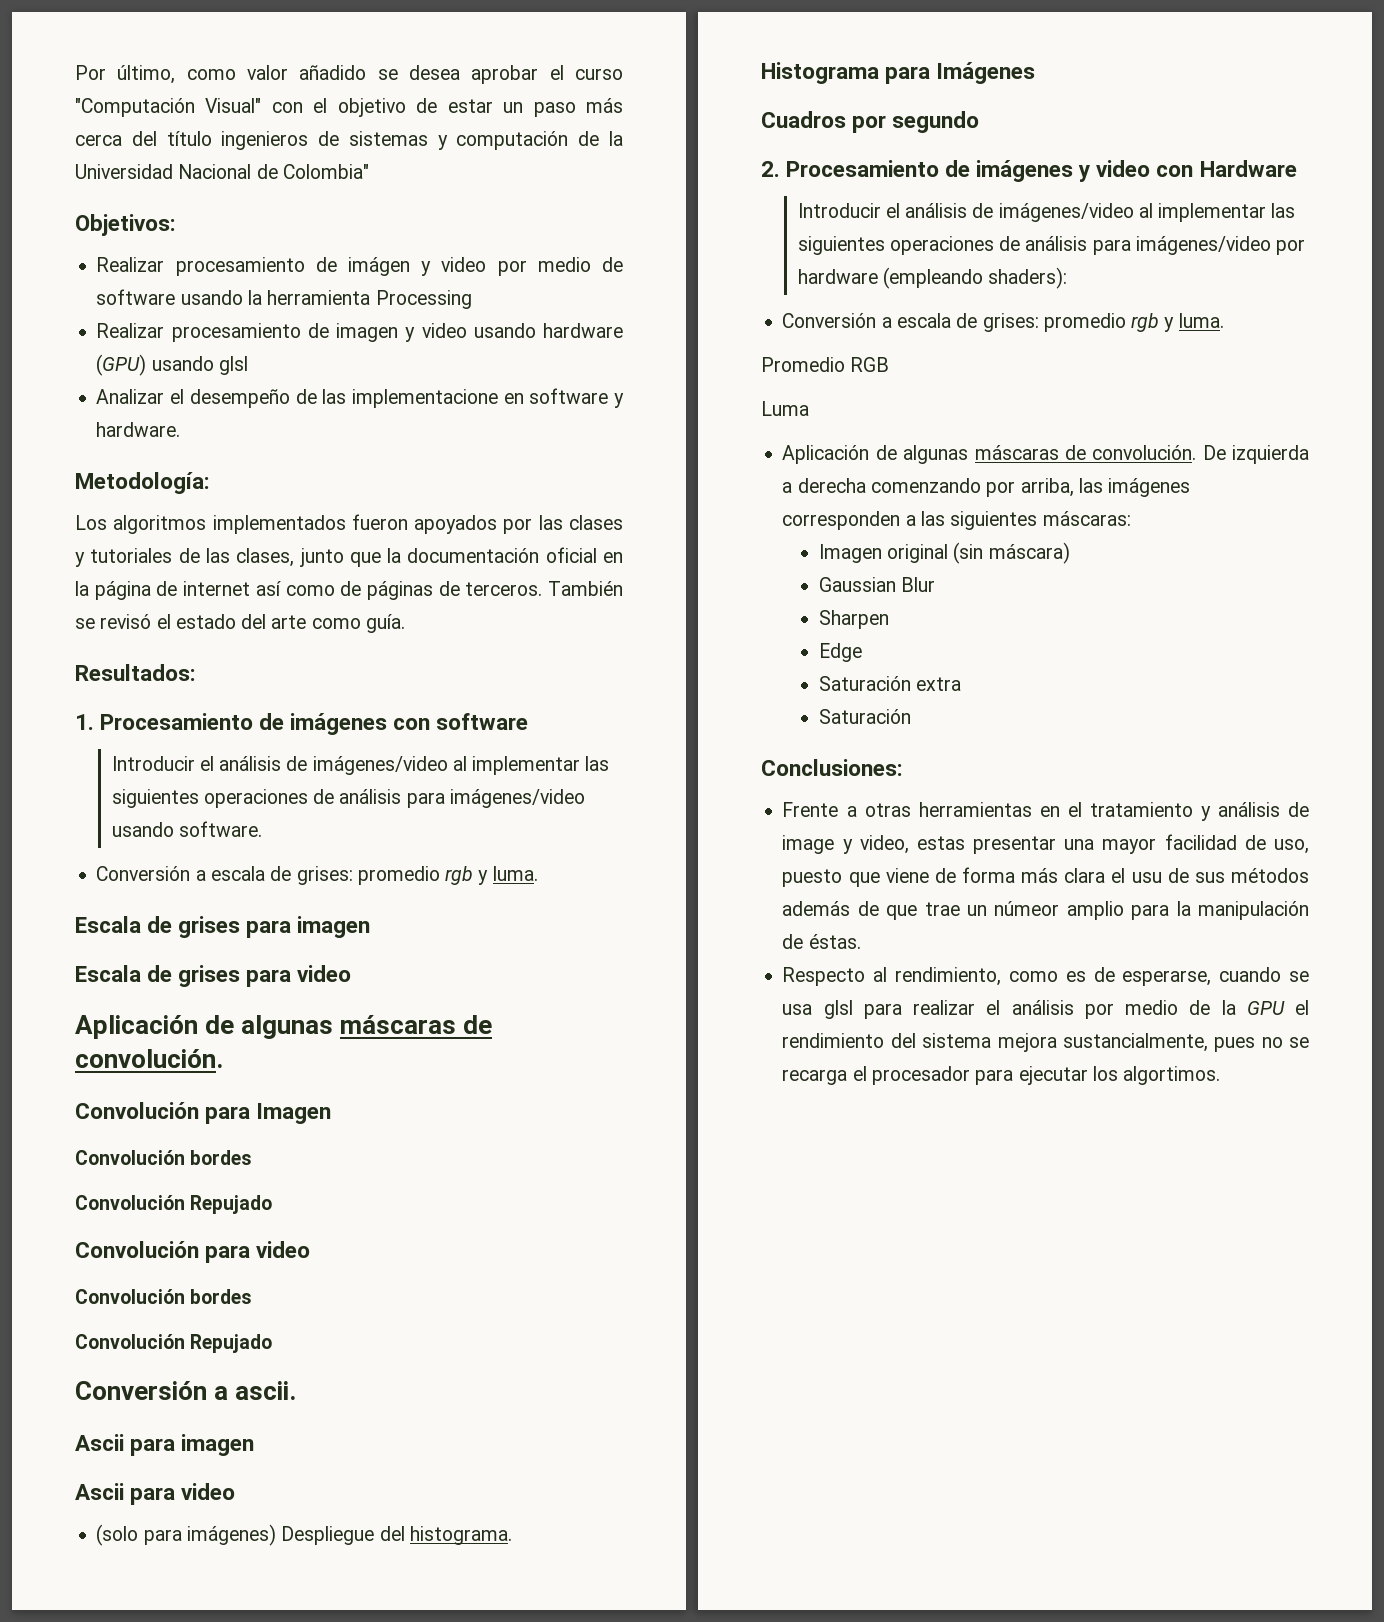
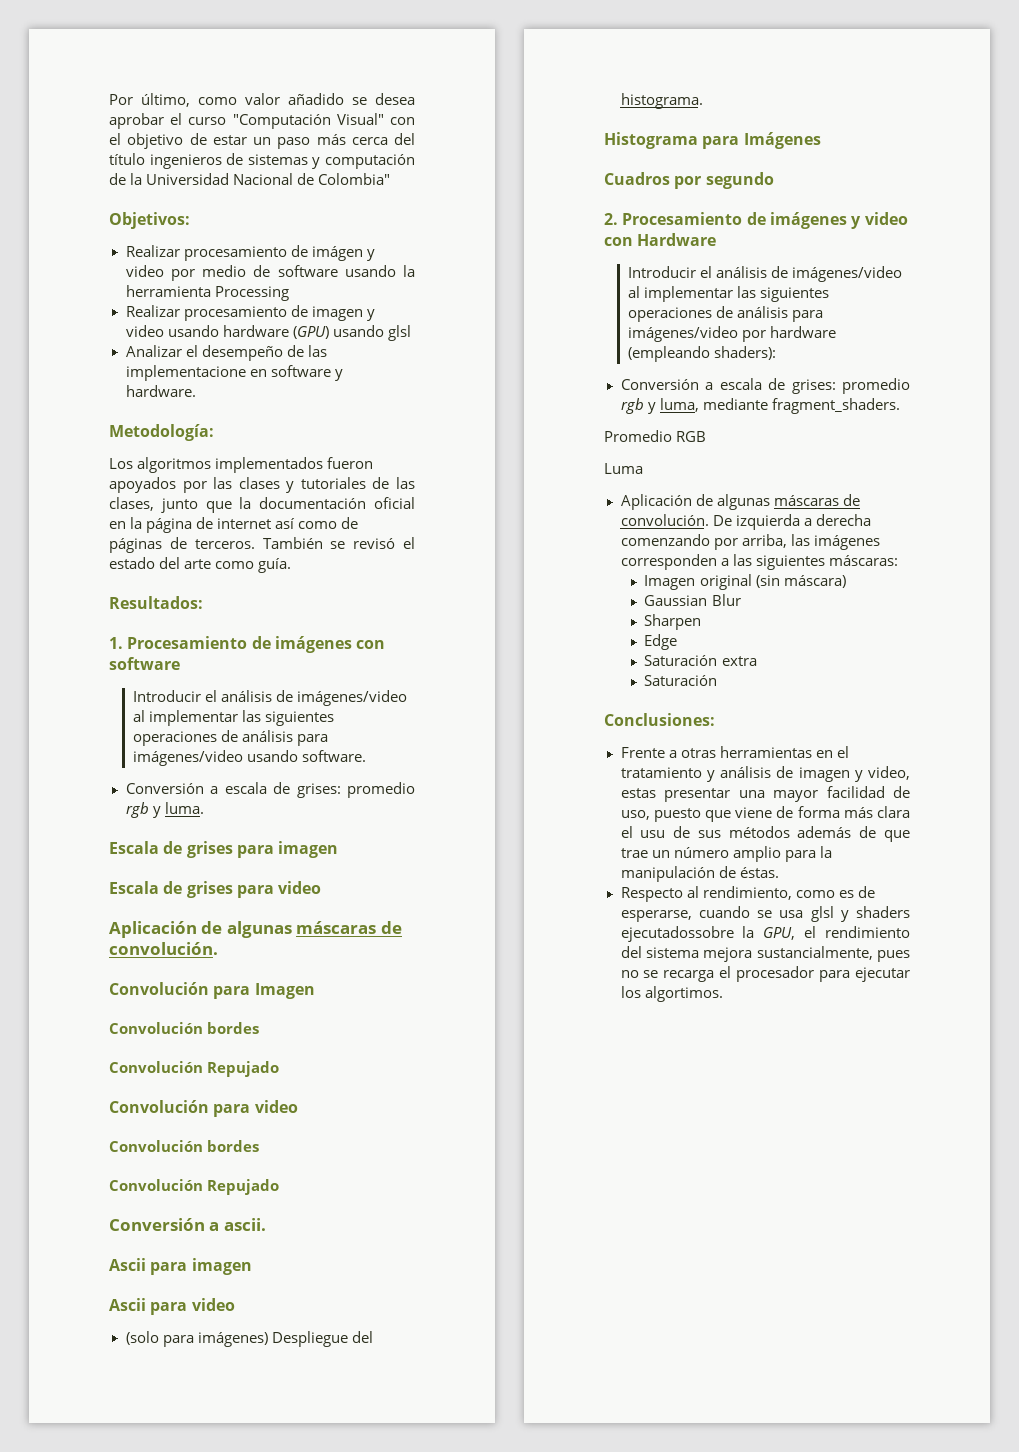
[1178,313,1224,328] luma. -> [659,398,900,414] luma, mediante fragment_shaders.
[782,835,835,854] image -> [798,767,850,782] imagen
[994,901,1060,916] númeor -> [673,847,729,858] número
[863,1000,1285,1019] para realizar el análisis por medio de la GPU -> [840,906,910,922] [620,926,796,942] y shaders ejecutadossobre la GPU,

